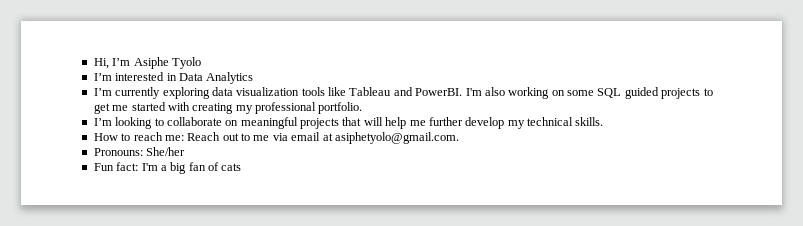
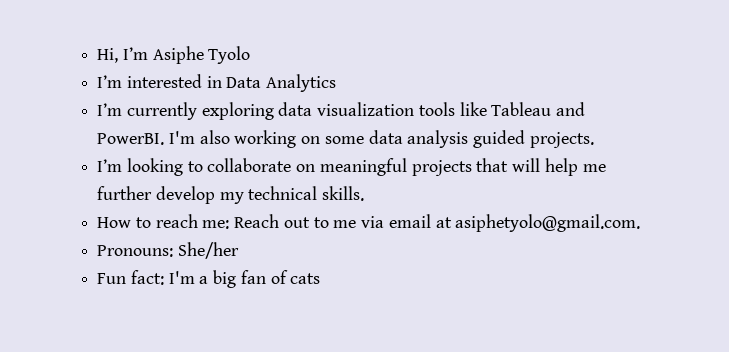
[597,87,713,99] [93,102,363,114] SQL guided projects to get me started with creating my professional portfolio. -> [368,130,594,148] data analysis guided projects.

